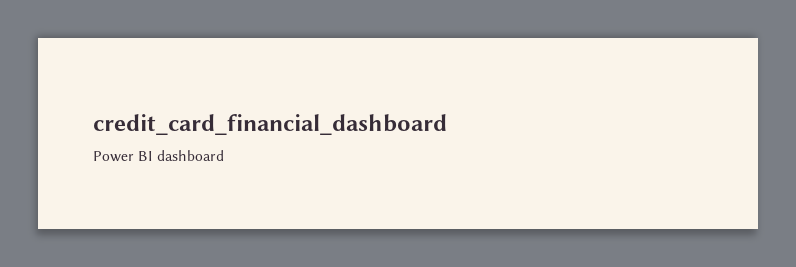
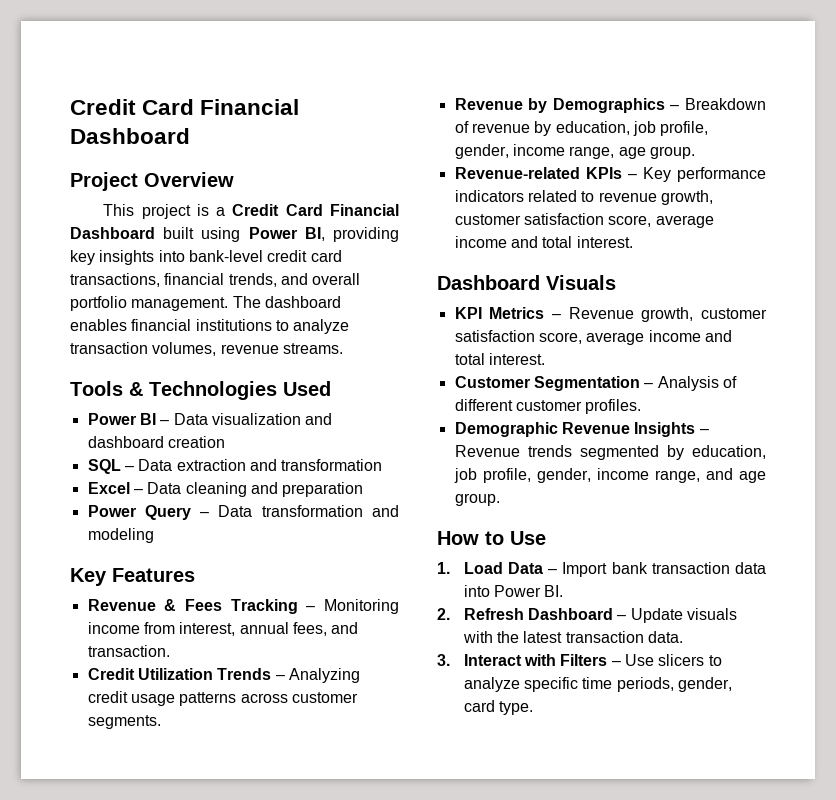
[93,114,447,135] [93,150,225,162] credit_card_financial_dashboard // Power BI dashboard -> [70,99,300,115] [70,128,190,144] [70,172,234,191] [103,204,399,219] [70,227,399,242] [70,250,342,265] [70,273,361,287] [70,296,341,311] [70,319,350,334] [70,342,343,356] [70,381,331,400] [87,413,333,425] [87,436,225,448] [87,459,383,474] [87,482,364,497] [87,505,399,520] [87,528,154,543] [70,568,195,586] [87,599,399,614] [87,622,359,636] [87,645,170,657] [87,668,360,683] [87,691,358,706] [87,715,161,729] [454,98,766,113] [454,121,709,136] [454,144,695,159] [454,167,766,182] [454,190,713,205] [454,213,714,228] [454,236,633,248] [437,275,616,290] [454,307,767,322] [454,330,732,345] [454,353,545,365] [454,376,737,391] [454,399,642,414] [454,422,709,437] [454,445,766,460] [453,468,766,483] [454,493,500,506] [437,531,546,545] [437,562,766,577] [463,585,564,597] [437,608,738,623] [462,631,684,643] [437,654,722,666] [463,677,733,692] [463,700,534,715] Credit Card Financial Dashboard // Project Overview // This project is a Credit Card Financial Dashboard built using Power BI, providing key insights into bank-level credit card transactions, financial trends, and overall portfolio management. The dashboard enables financial institutions to analyze transaction volumes, revenue streams. // Tools & Technologies Used // Power BI – Data visualization and dashboard creation // SQL – Data extraction and transformation // Excel – Data cleaning and preparation // Power Query – Data transformation and modeling // Key Features // Revenue & Fees Tracking – Monitoring income from interest, annual fees, and transaction. // Credit Utilization Trends – Analyzing credit usage patterns across customer segments. // Revenue by Demographics – Breakdown of revenue by education, job profile, gender, income range, age group. // Revenue-related KPIs – Key performance indicators related to revenue growth, customer satisfaction score, average income and total interest. // Dashboard Visuals // KPI Metrics – Revenue growth, customer satisfaction score, average income and total interest. // Customer Segmentation – Analysis of different customer profiles. // Demographic Revenue Insights – Revenue trends segmented by education, job profile, gender, income range, and age group. // How to Use // 1. Load Data – Import bank transaction data into Power BI. // 2. Refresh Dashboard – Update visuals with the latest transaction data. // 3. Interact with Filters – Use slicers to analyze specific time periods, gender, card type.

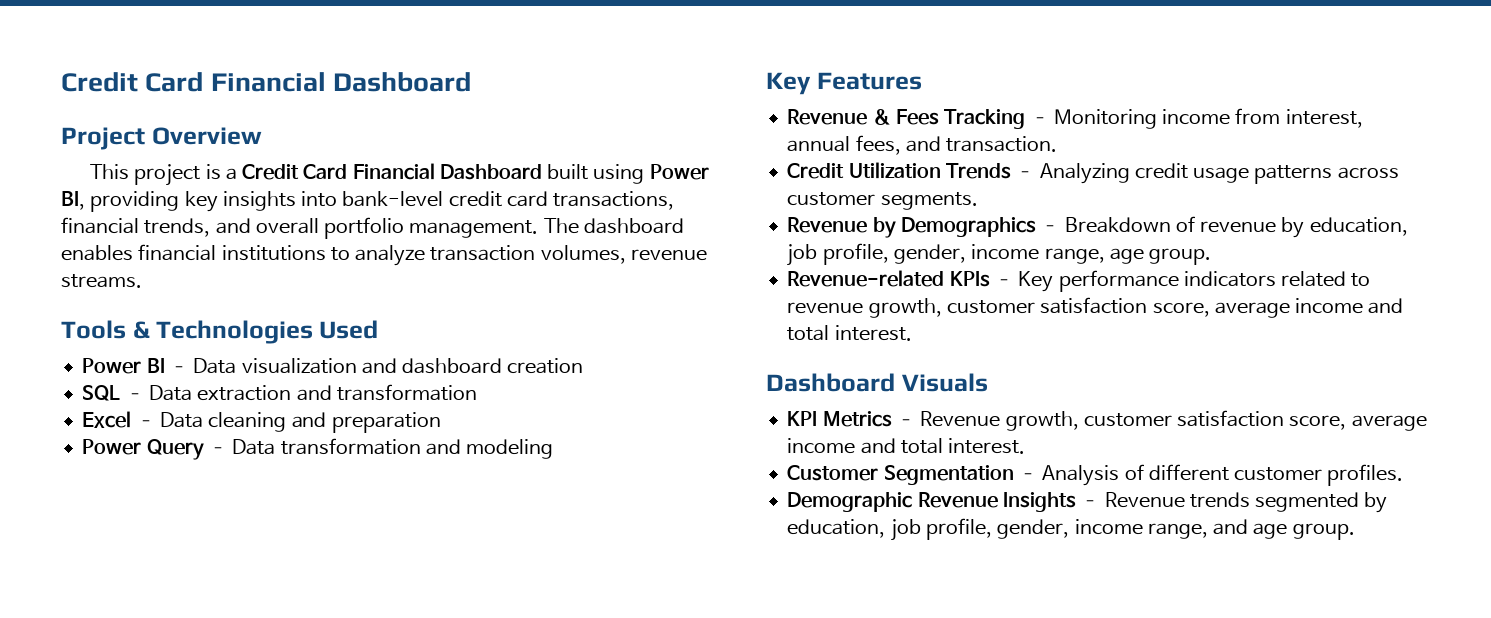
[437,531,546,545] [437,562,766,577] [463,585,564,597] [437,608,738,623] [462,631,684,643] [437,654,722,666] [463,677,733,692] [463,700,534,715] // How to Use // 1. Load Data – Import bank transaction data into Power BI. // 2. Refresh Dashboard – Update visuals with the latest transaction data. // 3. Interact with Filters – Use slicers to analyze specific time periods, gender, card type. -> (1355, 531) none

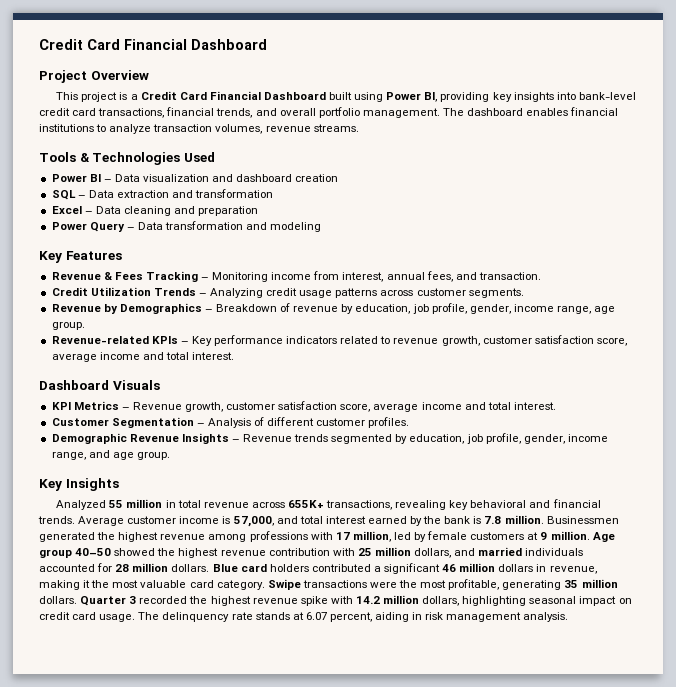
(1355, 531) none -> [39,478,119,491] [56,499,601,510] [38,515,619,527] [39,531,615,542] [39,547,584,558] [39,563,597,574] [39,579,618,590] [39,595,632,606] [39,612,569,622] // Key Insights // Analyzed 55 million in total revenue across 655K+ transactions, revealing key behavioral and financial trends. Average customer income is 57,000, and total interest earned by the bank is 7.8 million. Businessmen generated the highest revenue among professions with 17 million, led by female customers at 9 million. Age group 40–50 showed the highest revenue contribution with 25 million dollars, and married individuals accounted for 28 million dollars. Blue card holders contributed a significant 46 million dollars in revenue, making it the most valuable card category. Swipe transactions were the most profitable, generating 35 million dollars. Quarter 3 recorded the highest revenue spike with 14.2 million dollars, highlighting seasonal impact on credit card usage. The delinquency rate stands at 6.07 percent, aiding in risk management analysis.

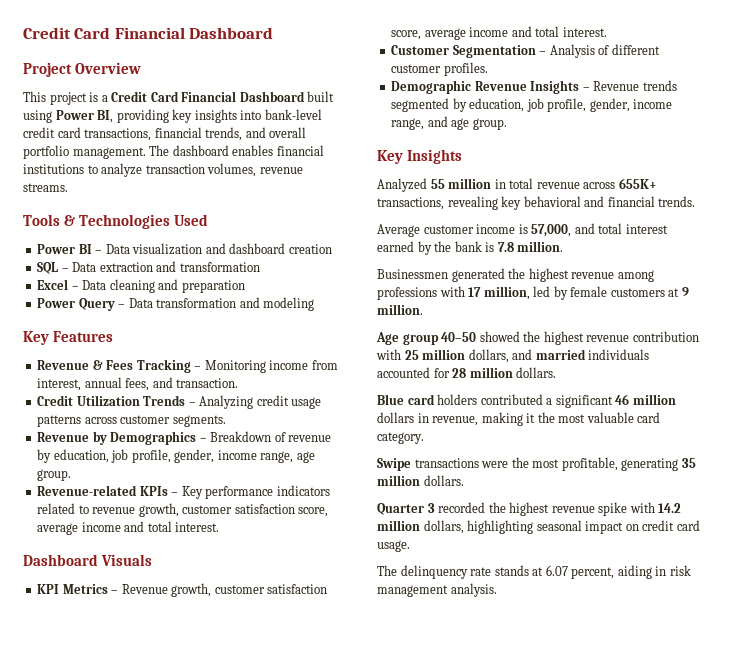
(75, 520) none -> (696, 201) //
(544, 519) none -> (564, 246) //
(590, 535) none -> (423, 309) //
(210, 568) none -> (557, 372) //
(265, 585) none -> (424, 438) //
(77, 600) none -> (464, 480) //
(136, 618) none -> (410, 546) //

